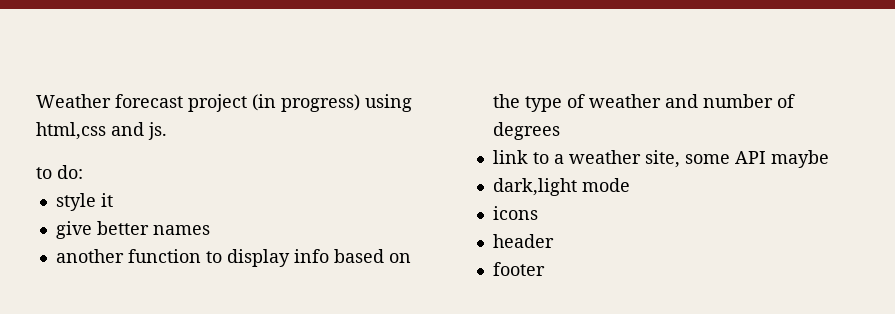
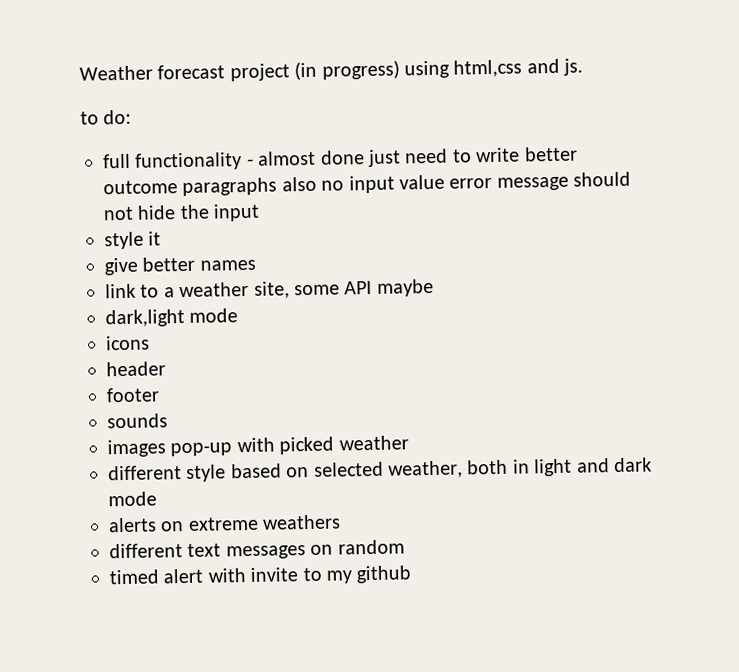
(83, 172) none -> [103,146,578,171] [103,171,632,197] [103,203,261,222] // full functionality - almost done just need to write better outcome paragraphs also no input value error message should not hide the input
[55,249,411,267] [492,94,795,112] [492,122,560,140] // another function to display info based on the type of weather and number of degrees -> (256, 265) none
(545, 269) none -> [107,413,168,429] [107,435,409,458] [108,457,652,482] [108,491,157,507] [108,514,342,533] [109,539,405,560] [109,565,413,585] // sounds // images pop-up with picked weather // different style based on selected weather, both in light and dark mode // alerts on extreme weathers // different text messages on random // timed alert with invite to my github

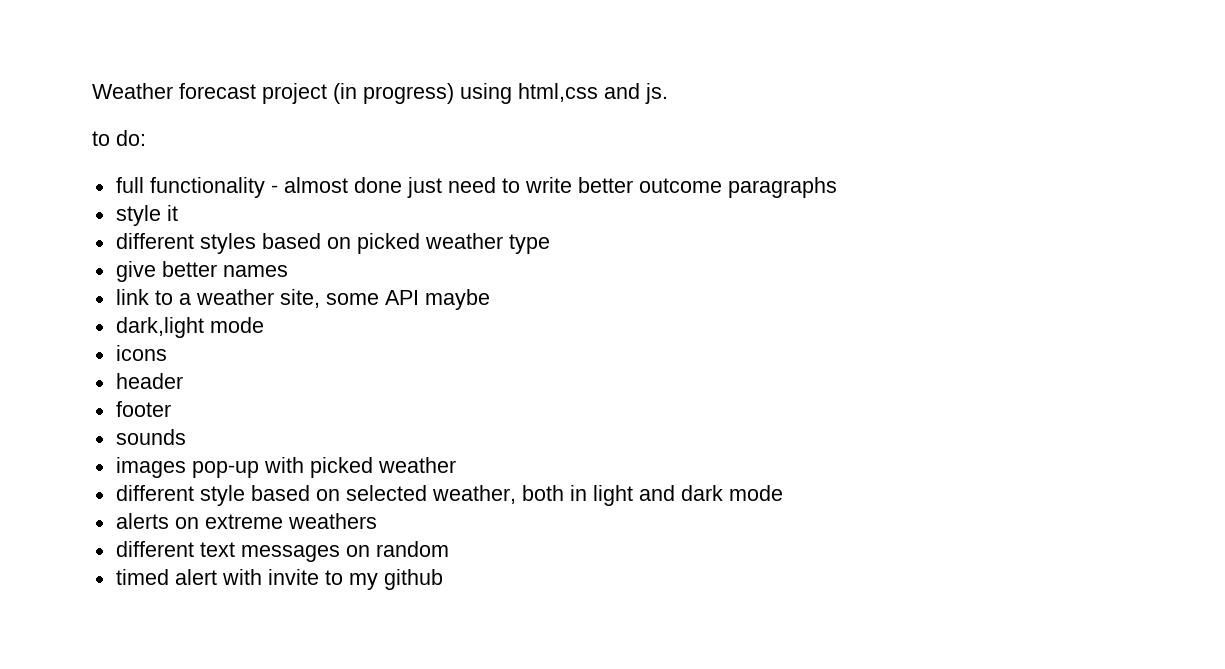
[281,171,632,194] [103,203,261,222] [104,231,162,250] also no input value error message should not hide the input // style it -> [115,205,178,226] [115,233,550,254] // style it // different styles based on picked weather type

